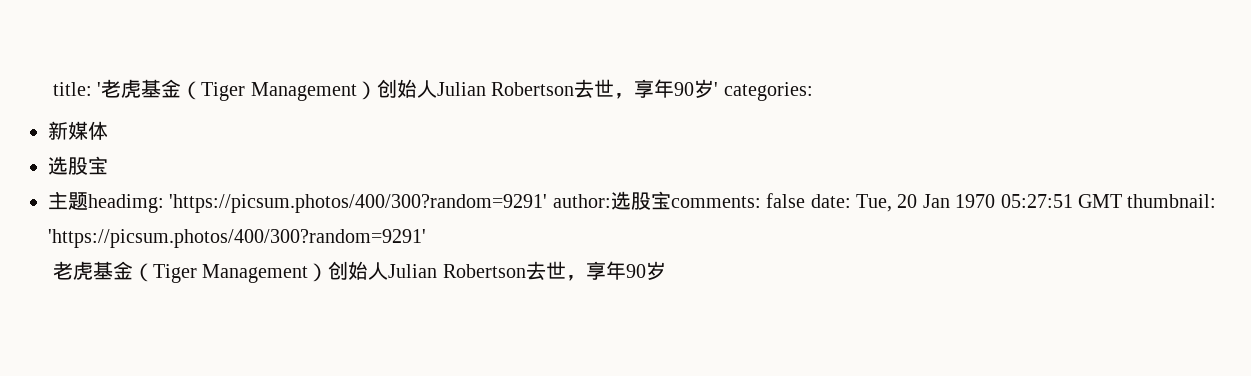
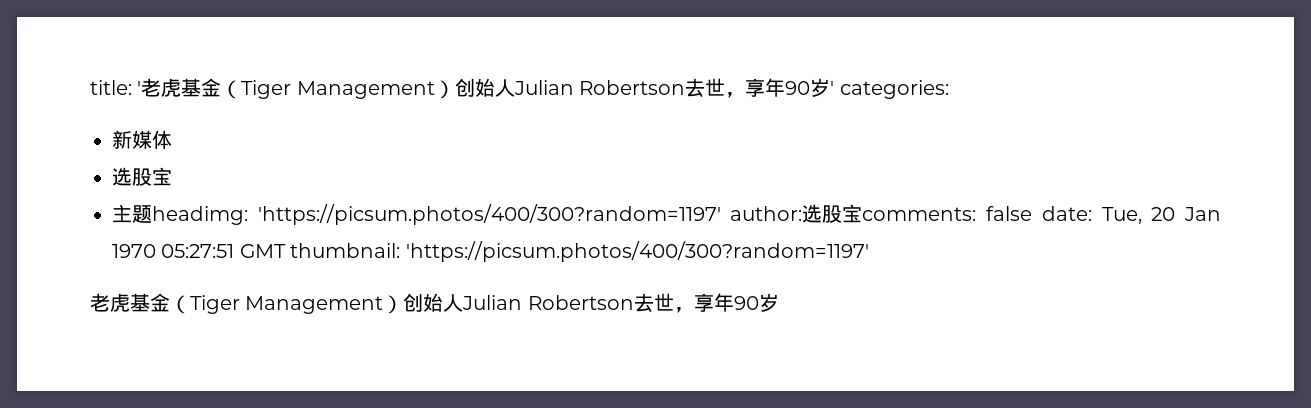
[169,194,548,213] 'https://picsum.photos/400/300?random=9291' -> [257,204,721,225] 'https://picsum.photos/400/300?random=1197'
[48,229,426,248] 'https://picsum.photos/400/300?random=9291' -> [405,241,869,262] 'https://picsum.photos/400/300?random=1197'

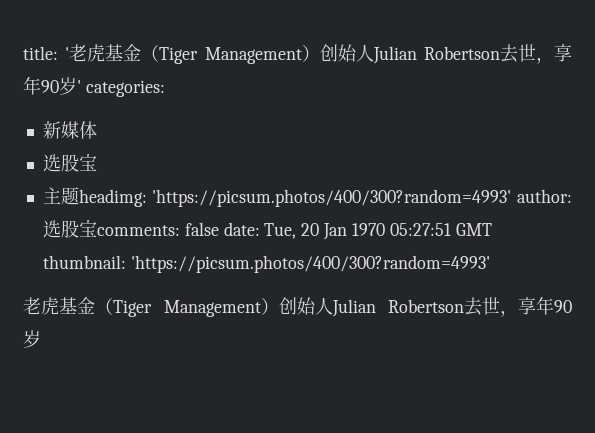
[257,204,721,225] 'https://picsum.photos/400/300?random=1197' -> [152,189,512,207] 'https://picsum.photos/400/300?random=4993'
[405,241,869,262] 'https://picsum.photos/400/300?random=1197' -> [130,255,490,273] 'https://picsum.photos/400/300?random=4993'

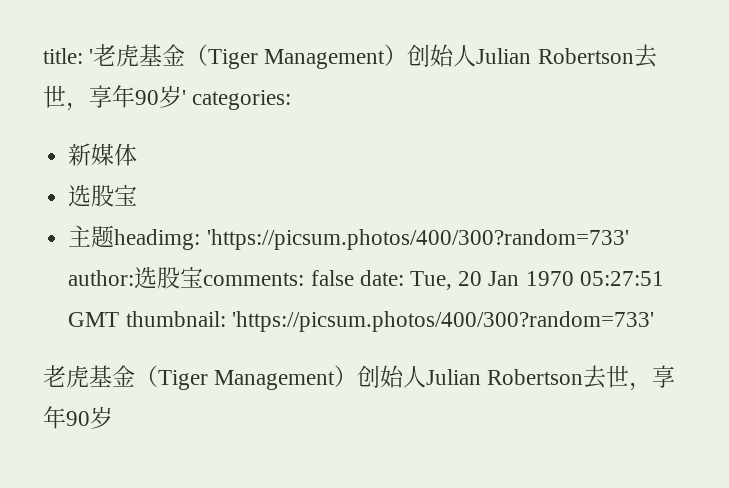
[152,189,512,207] 'https://picsum.photos/400/300?random=4993' -> [206,229,629,250] 'https://picsum.photos/400/300?random=733'
[130,255,490,273] 'https://picsum.photos/400/300?random=4993' -> [231,311,654,332] 'https://picsum.photos/400/300?random=733'

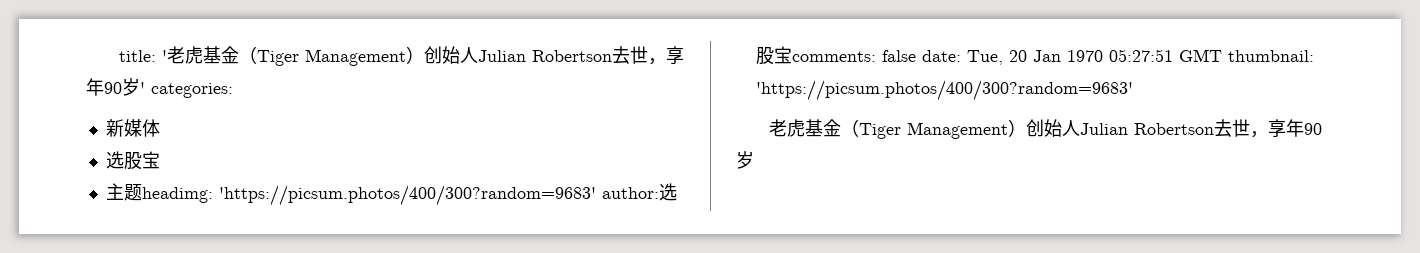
[206,229,629,250] 'https://picsum.photos/400/300?random=733' -> [218,185,596,206] 'https://picsum.photos/400/300?random=9683'
[231,311,654,332] 'https://picsum.photos/400/300?random=733' -> [755,80,1133,101] 'https://picsum.photos/400/300?random=9683'

